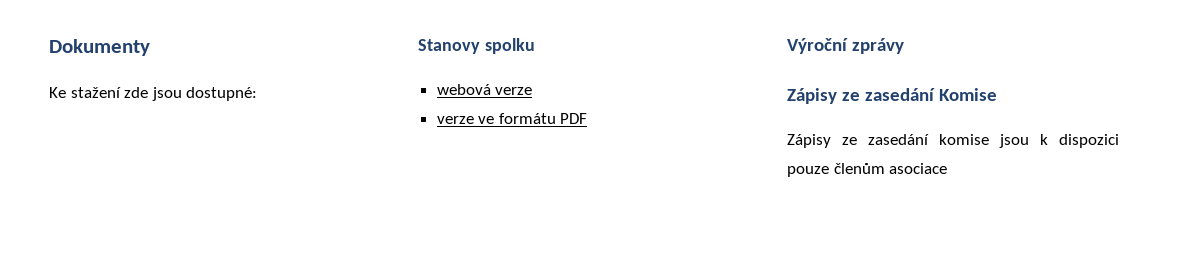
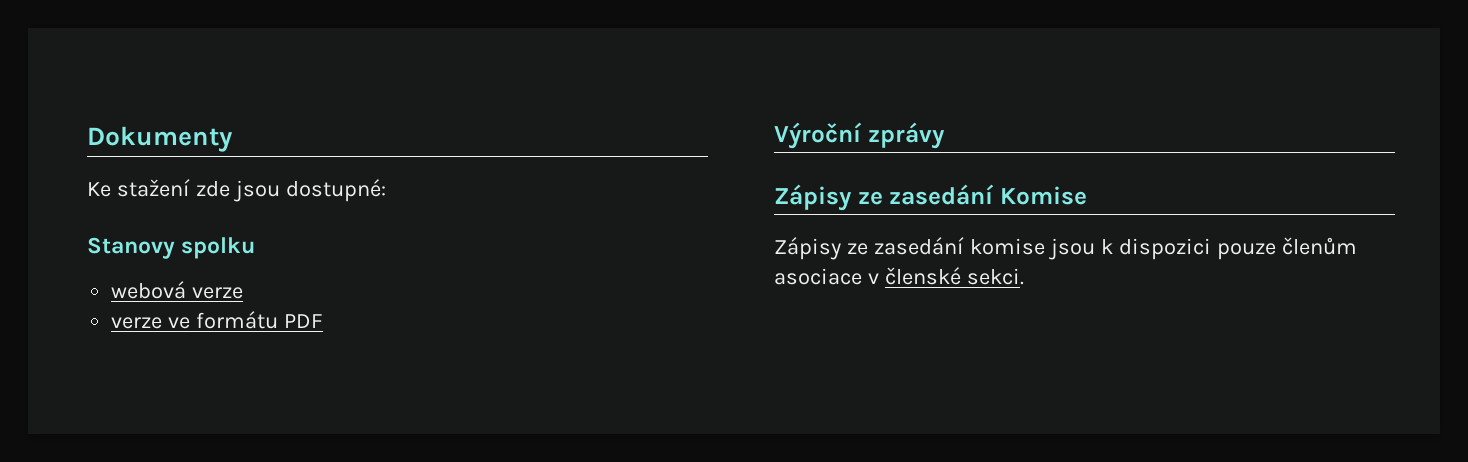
(948, 168) none -> [867,267,1024,285] v členské sekci.

